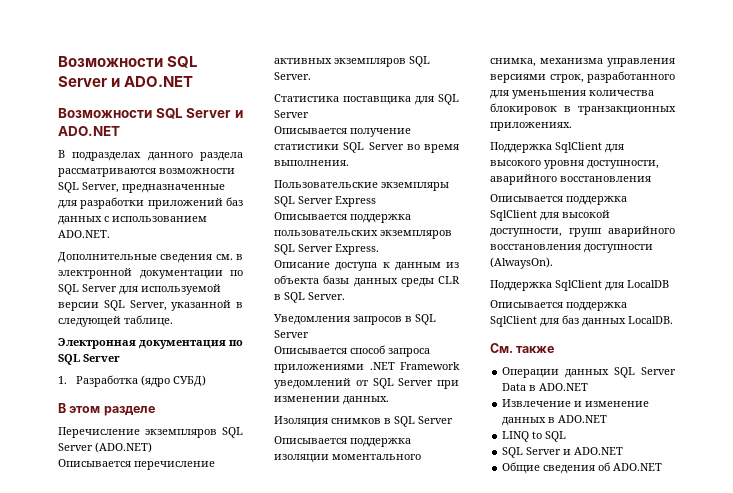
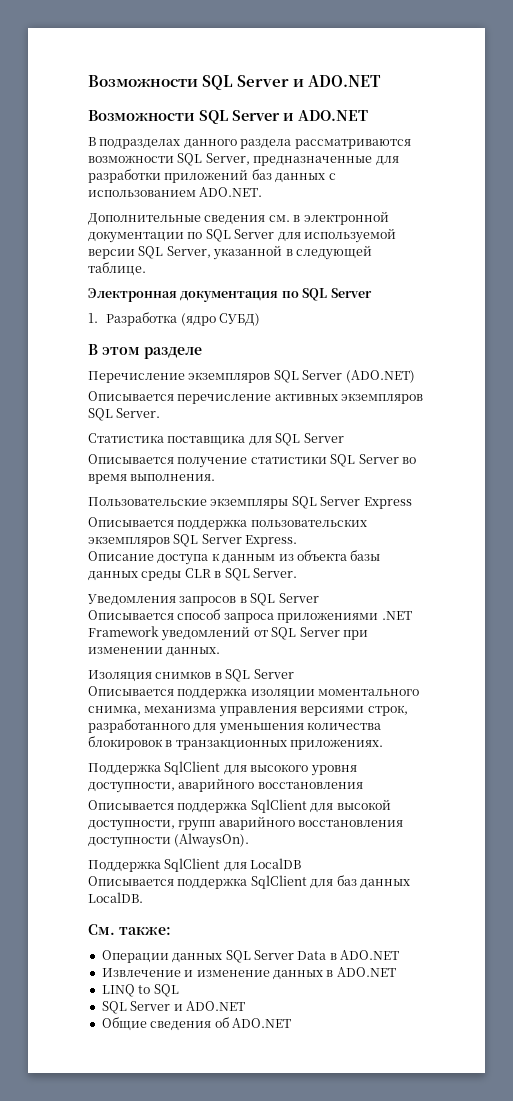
[516,346,555,353] также -> [119,927,171,935] также:

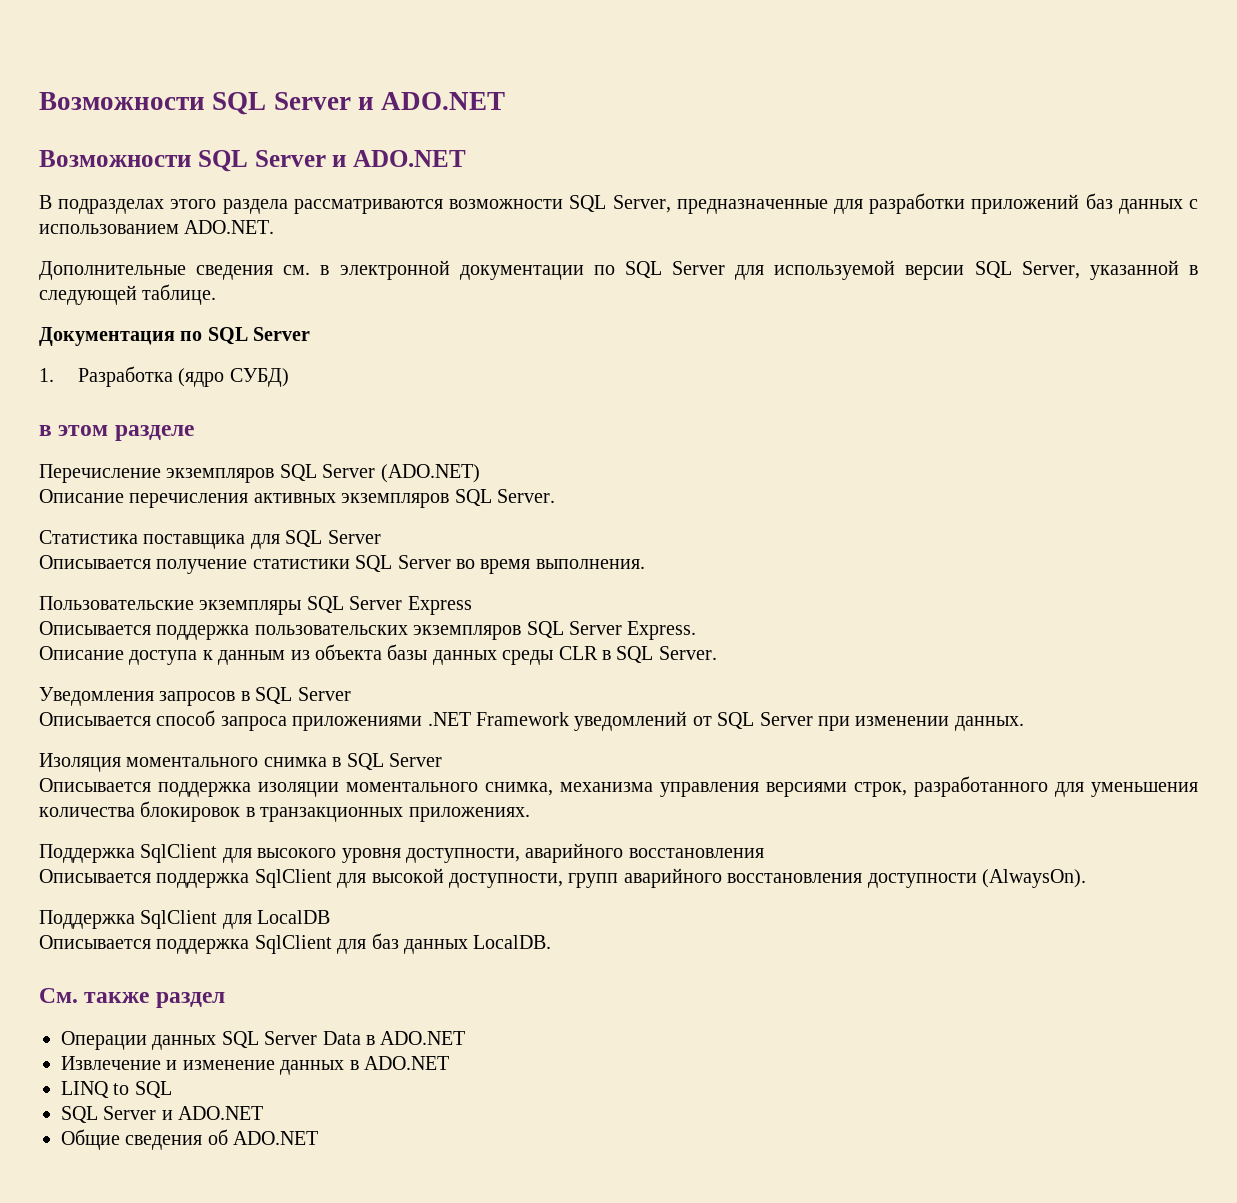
[183,139,237,149] данного -> [170,199,217,209] этого
[88,288,279,302] Электронная документация -> [39,327,175,346] Документация
[88,344,98,355] В -> [39,425,52,436] в
[88,391,272,404] Описывается перечисление -> [39,489,249,508] Описание перечисления
[155,671,212,679] снимков -> [126,757,327,767] моментального снимка
[119,927,171,935] также: -> [84,992,225,1008] также раздел

